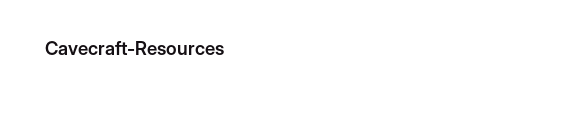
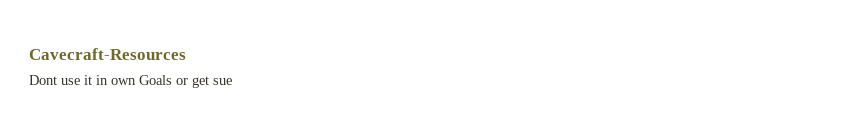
(224, 48) none -> [29,75,232,88] // Dont use it in own Goals or get sue

